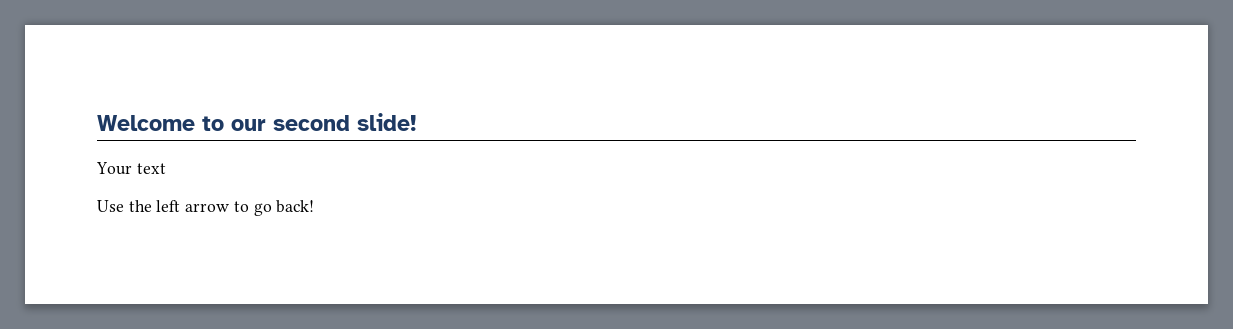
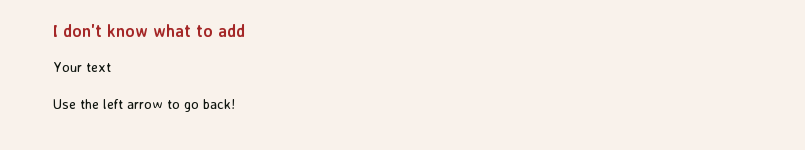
[97,113,417,131] Welcome to our second slide! -> [53,24,245,37] I don't know what to add

